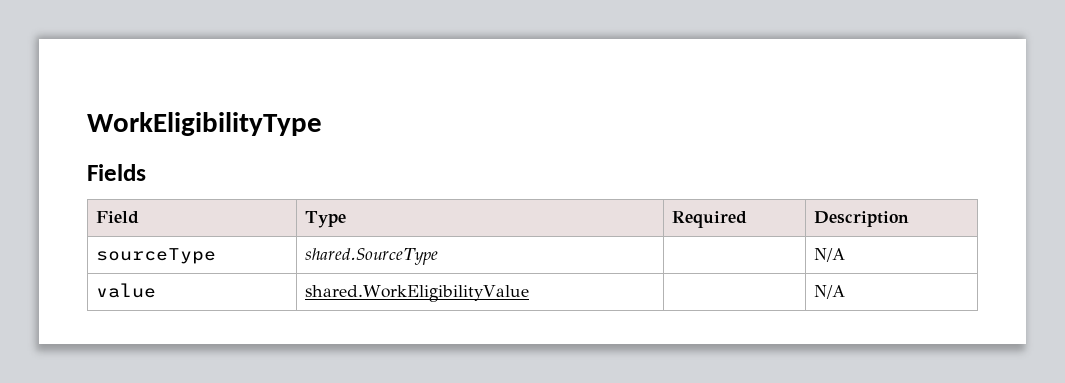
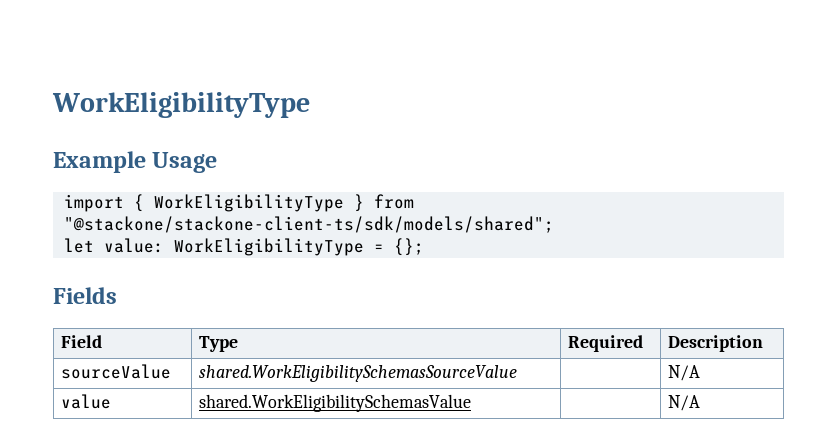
[87,112,322,136] WorkEligibilityType -> [52,92,310,118] [53,151,218,173] [63,194,414,212] [63,216,554,233] [63,238,424,256] WorkEligibilityType // Example Usage // import { WorkEligibilityType } from "@stackone/stackone-client-ts/sdk/models/shared"; // let value: WorkEligibilityType = {};
[95,248,216,264] [304,248,438,265] sourceType | shared.SourceType -> [60,364,171,379] [198,365,517,382] sourceValue | shared.WorkEligibilitySchemasSourceValue
[304,285,529,302] shared.WorkEligibilityValue -> [198,394,471,412] shared.WorkEligibilitySchemasValue

